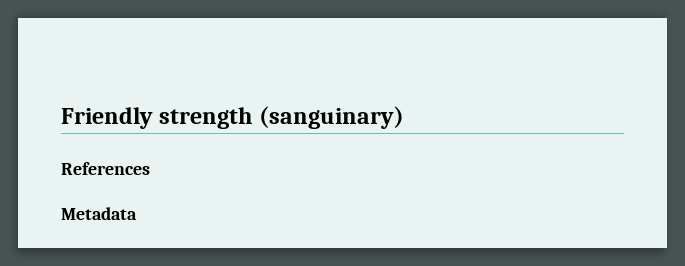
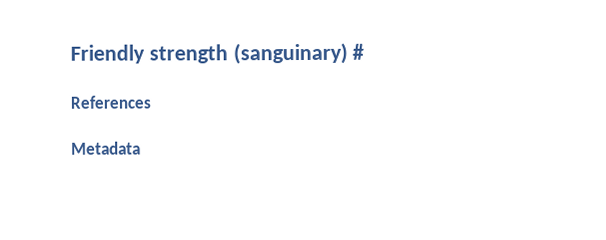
(404, 117) none -> [352,43,365,60] #

